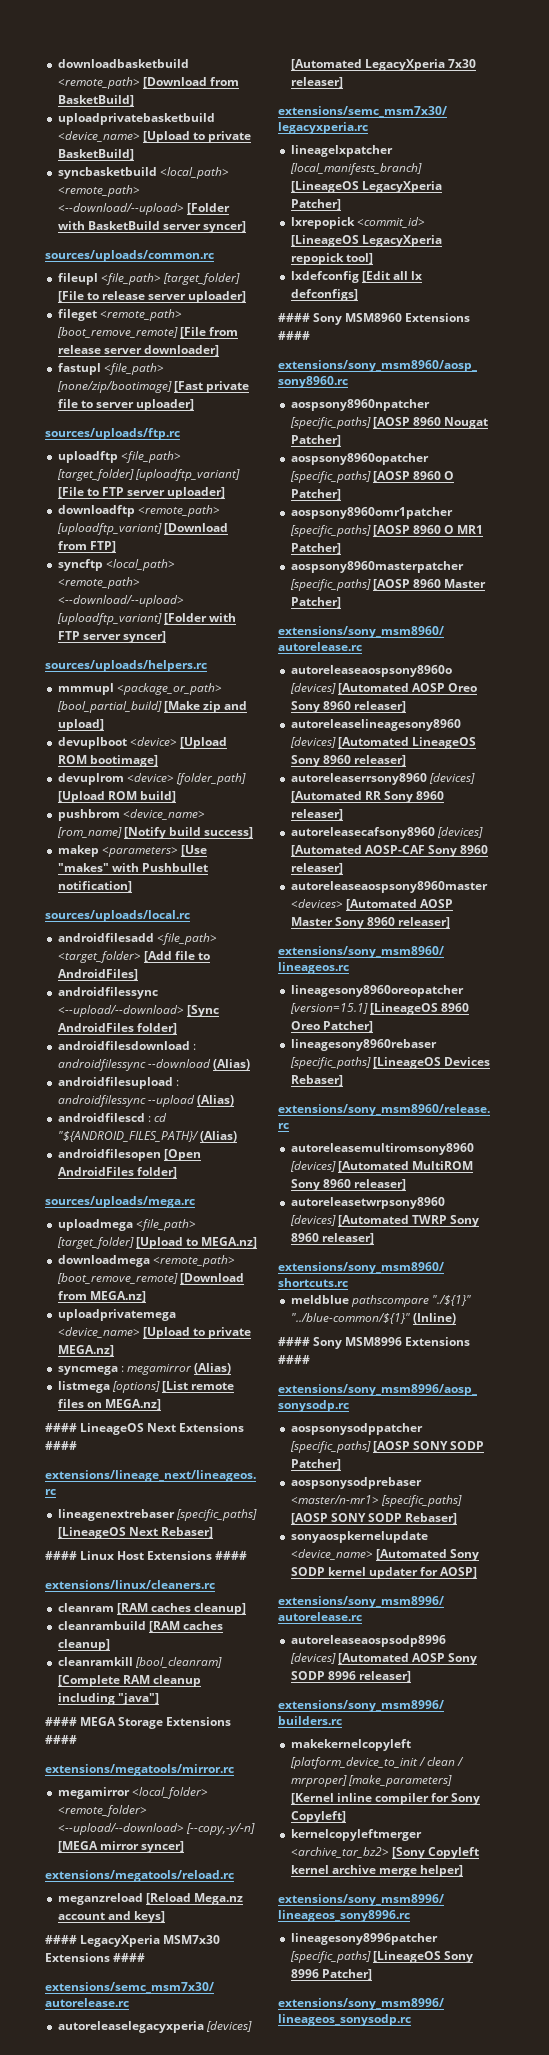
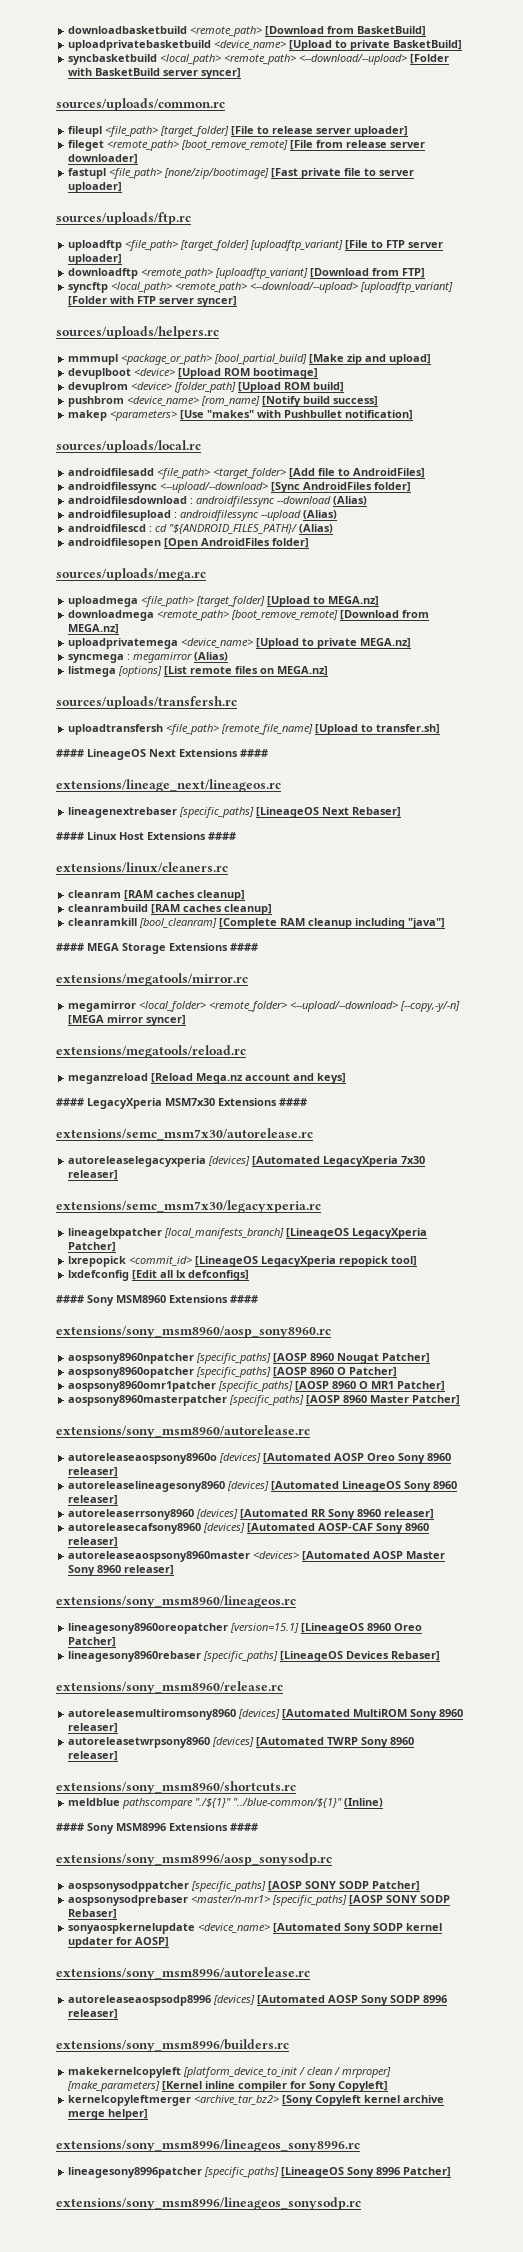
(161, 1404) none -> [56,696,237,709] [68,724,441,735] // sources/uploads/transfersh.rc // uploadtransfersh <file_path> [remote_file_name] [Upload to transfer.sh]

